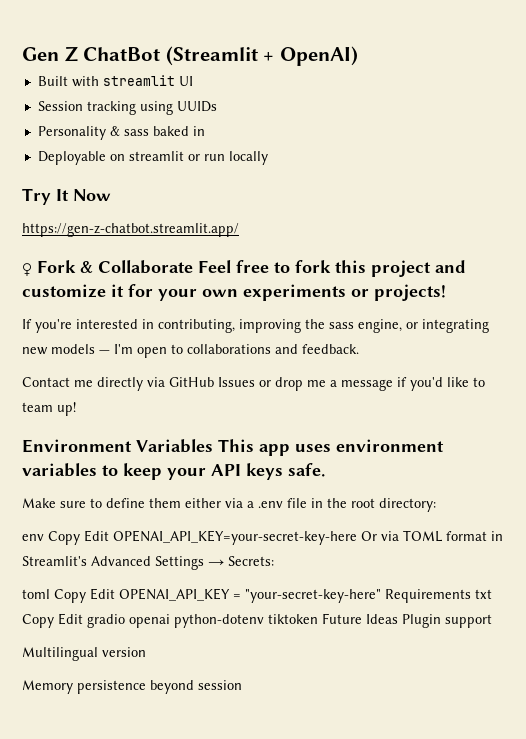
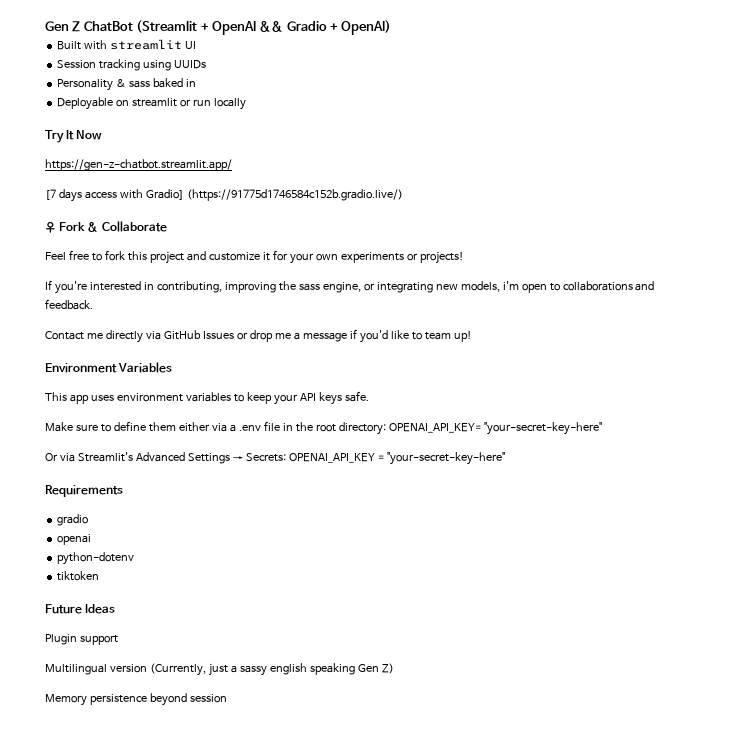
(275, 56) none -> [211,21,338,35] OpenAI && Gradio +
(239, 230) none -> [45,189,403,202] // [7 days access with Gradio] (https://91775d1746584c152b.gradio.live/)
(193, 267) none -> (167, 226) //
[51,344,133,354] models — I'm -> [460,281,519,292] models, i'm
(213, 446) none -> (173, 367) //
[22,530,503,545] // env Copy Edit OPENAI_API_KEY=your-secret-key-here Or via TOML format in -> [388,422,602,435] [45,453,75,462] OPENAI_API_KEY= "your-secret-key-here" // Or via
[22,588,115,603] // toml Copy Edit -> (286, 457) none
(381, 596) none -> (505, 458) //
[475,589,492,599] [22,613,83,628] txt Copy Edit -> (123, 491) //
(125, 621) none -> (89, 520) //
(170, 621) none -> (92, 539) //
(264, 621) none -> (135, 558) //
(318, 619) none -> (100, 576) //
(398, 619) none -> (116, 609) //
(146, 652) none -> [149,663,394,676] (Currently, just a sassy english speaking Gen Z)

